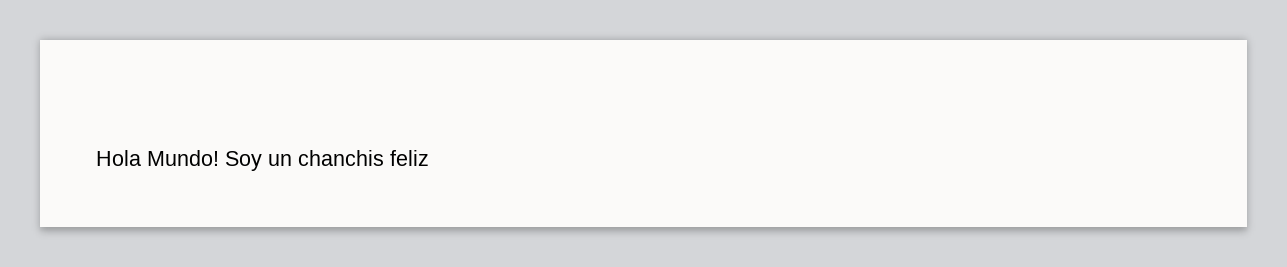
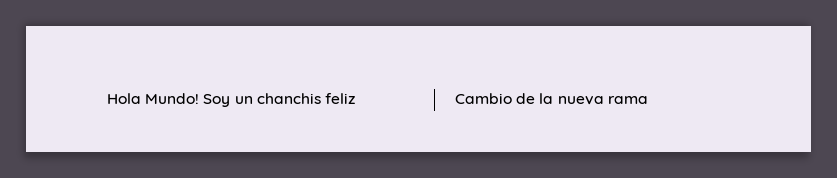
(429, 158) none -> [455,93,648,105] Cambio de la nueva rama

